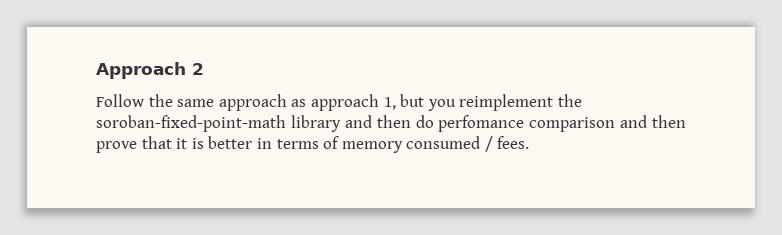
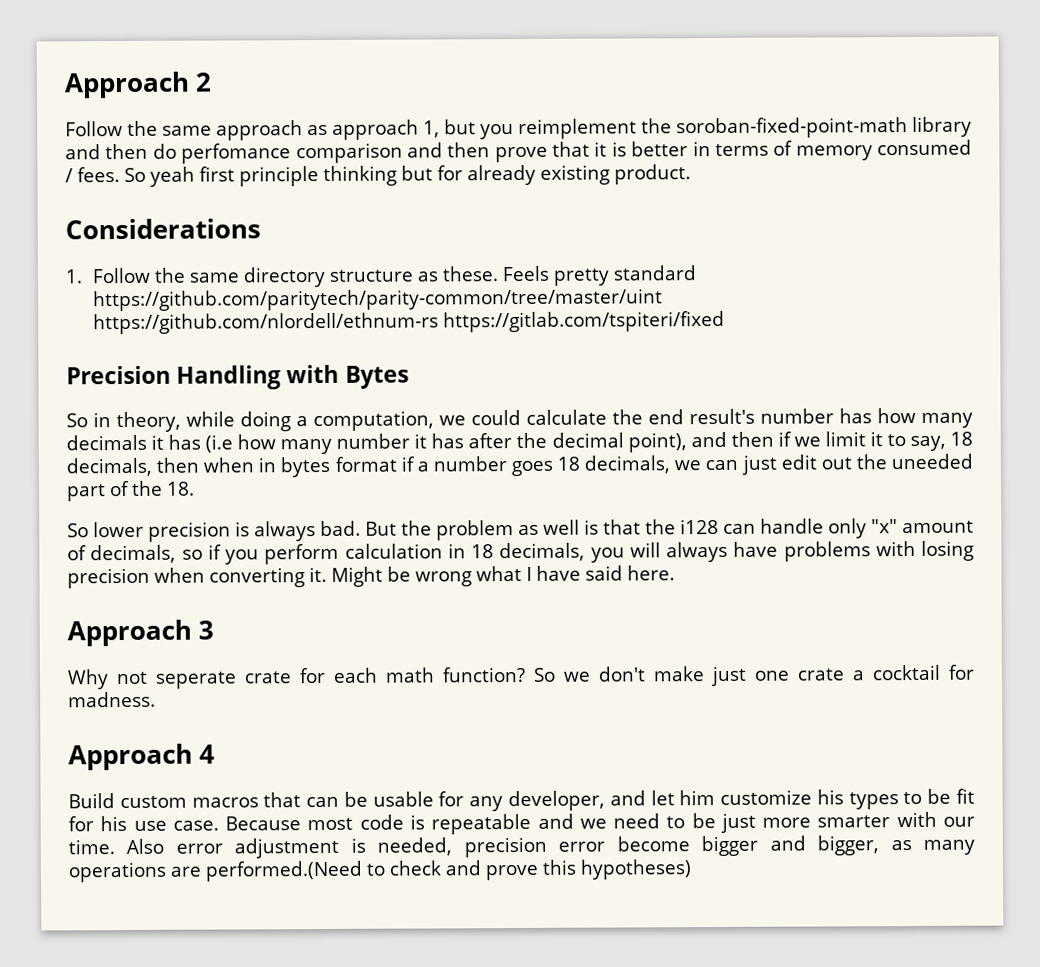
(530, 142) none -> [124,164,691,187] [65,218,261,240] [65,265,696,288] [92,288,663,312] [92,310,725,335] [66,364,409,390] [66,407,973,433] [66,431,973,455] [66,453,973,478] [66,480,195,502] [67,518,974,542] [67,540,974,565] [67,565,675,589] [67,619,215,647] [67,664,974,690] [68,691,156,708] [68,743,216,771] [68,788,976,812] [68,811,976,835] [68,835,975,859] [68,859,692,883] So yeah first principle thinking but for already existing product. // Considerations // 1. Follow the same directory structure as these. Feels pretty standard https://github.com/paritytech/parity-common/tree/master/uint https://github.com/nlordell/ethnum-rs https://gitlab.com/tspiteri/fixed // Precision Handling with Bytes // So in theory, while doing a computation, we could calculate the end result's number has how many decimals it has (i.e how many number it has after the decimal point), and then if we limit it to say, 18 decimals, then when in bytes format if a number goes 18 decimals, we can just edit out the uneeded part of the 18. // So lower precision is always bad. But the problem as well is that the i128 can handle only "x" amount of decimals, so if you perform calculation in 18 decimals, you will always have problems with losing precision when converting it. Might be wrong what I have said here. // Approach 3 // Why not seperate crate for each math function? So we don't make just one crate a cocktail for madness. // Approach 4 // Build custom macros that can be usable for any developer, and let him customize his types to be fit for his use case. Because most code is repeatable and we need to be just more smarter with our time. Also error adjustment is needed, precision error become bigger and bigger, as many operations are performed.(Need to check and prove this hypotheses)

